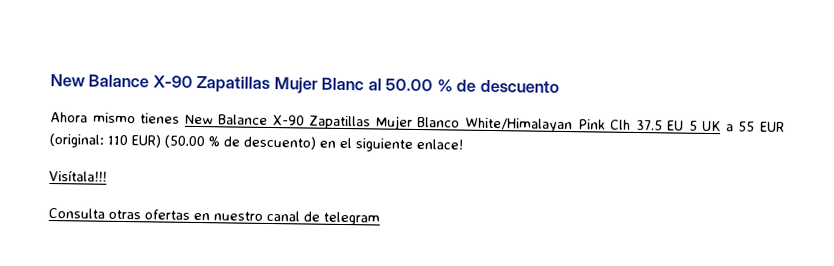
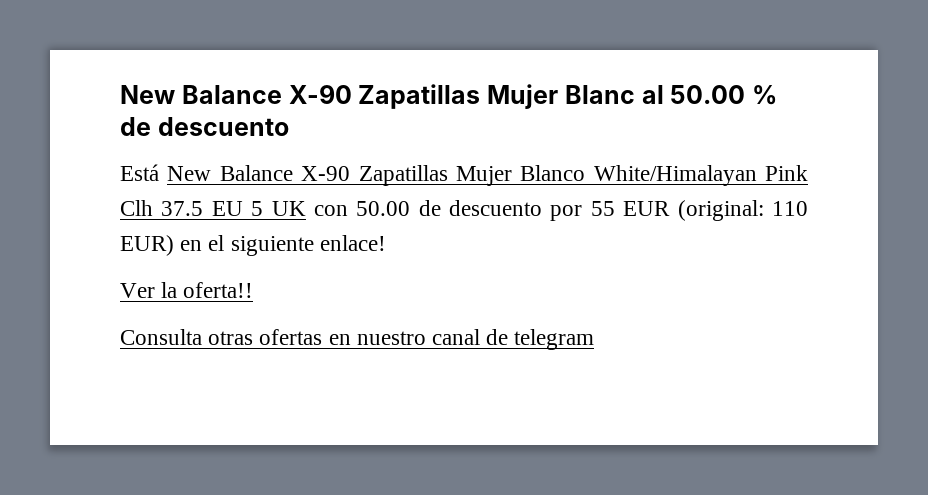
[50,112,181,124] Ahora mismo tienes -> [120,164,159,181] Está
[725,124,734,132] a -> [313,200,583,221] con 50.00 de descuento por
[164,134,316,150] (50.00 % de descuento) -> (174, 245) none
[49,170,107,182] Visítala!!! -> [120,282,254,298] Ver la oferta!!

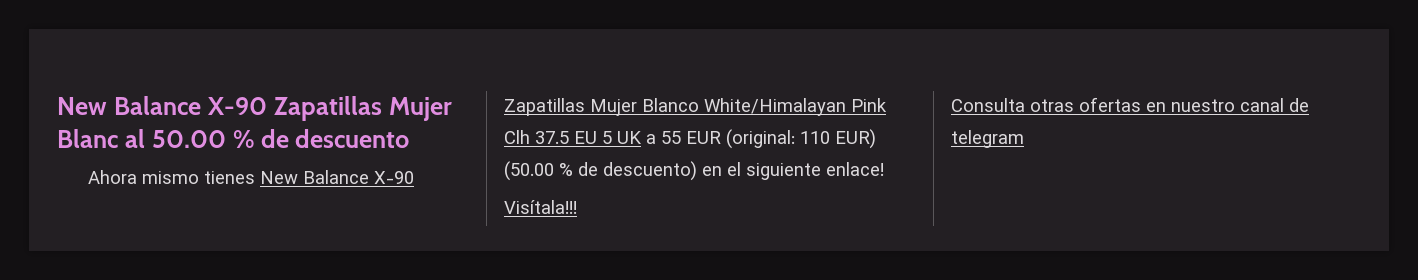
[120,164,159,181] Está -> [88,170,256,184] Ahora mismo tienes
[313,200,583,221] con 50.00 de descuento por -> [646,134,656,144] a
(174, 245) none -> [504,161,697,181] (50.00 % de descuento)
[120,282,254,298] Ver la oferta!! -> [504,200,577,214] Visítala!!!

